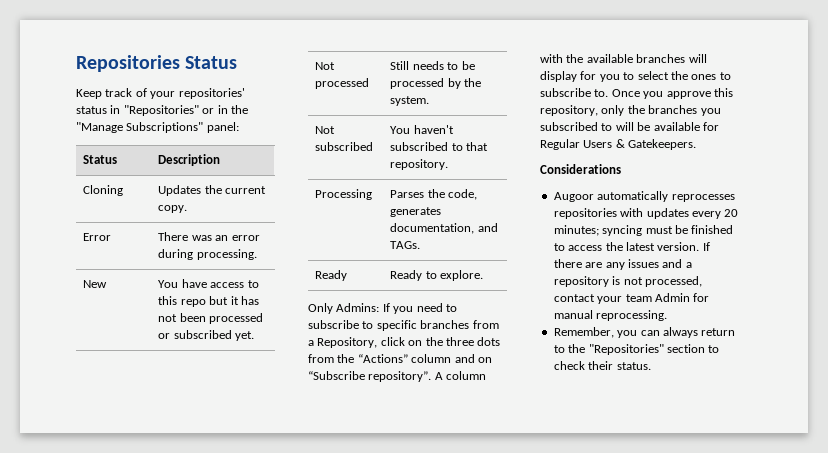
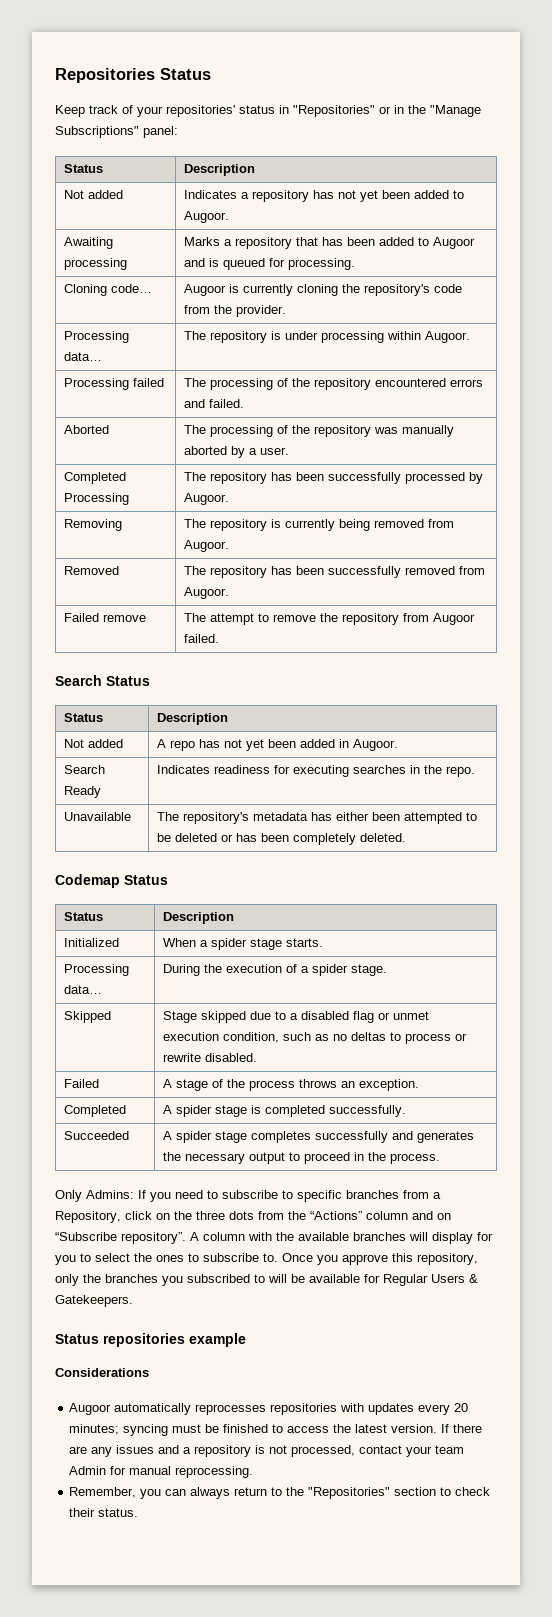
[83,185,124,196] [158,185,267,196] [158,205,188,213] [83,233,112,241] [158,232,260,241] [158,249,257,260] [83,280,108,288] [158,279,259,288] [158,296,259,307] [158,313,264,324] [158,330,255,341] [315,62,336,70] [315,78,370,89] [390,61,475,70] [390,78,482,89] [390,96,430,106] [315,126,336,134] [315,142,374,151] [390,125,454,134] [390,142,489,151] [390,159,449,170] [315,189,373,200] [390,189,478,200] [390,207,442,217] [390,223,498,234] [390,241,421,249] [315,270,348,281] [390,270,484,281] Cloning | Updates the current copy. // Error | There was an error during processing. // New | You have access to this repo but it has not been processed or subscribed yet. // Not processed | Still needs to be processed by the system. // Not subscribed | You haven't subscribed to that repository. // Processing | Parses the code, generates documentation, and TAGs. // Ready | Ready to explore. -> [64,190,124,199] [184,190,465,202] [184,211,230,223] [64,237,114,249] [64,258,128,270] [184,237,476,249] [184,258,356,270] [64,284,153,296] [184,284,463,296] [184,305,287,317] [64,331,130,343] [64,352,103,361] [184,331,471,343] [64,378,165,390] [184,378,484,390] [184,399,245,408] [64,425,110,434] [184,425,455,437] [184,446,290,458] [64,472,127,484] [64,493,130,505] [184,472,484,484] [184,493,230,505] [64,519,123,531] [184,519,455,531] [184,540,230,552] [64,566,120,575] [184,566,486,578] [184,587,230,599] [64,613,147,622] [184,613,476,625] [184,634,220,643] [55,675,150,686] [64,713,104,722] [157,713,229,725] [64,739,124,748] [157,739,399,751] [64,765,106,774] [64,786,102,798] [157,765,476,777] [64,812,132,821] [157,812,478,824] [157,833,407,845] [55,874,168,888] [64,912,104,921] [163,912,235,924] [64,938,120,947] [163,938,324,950] [64,964,130,976] [64,985,103,994] [163,964,388,976] [64,1011,112,1023] [163,1011,430,1023] [163,1032,468,1044] [163,1053,258,1062] [64,1079,100,1088] [163,1079,420,1091] [64,1105,127,1117] [163,1105,407,1117] [64,1131,130,1140] [163,1131,475,1143] [163,1152,441,1164] Not added | Indicates a repository has not yet been added to Augoor. // Awaiting processing | Marks a repository that has been added to Augoor and is queued for processing. // Cloning code… | Augoor is currently cloning the repository's code from the provider. // Processing data… | The repository is under processing within Augoor. // Processing failed | The processing of the repository encountered errors and failed. // Aborted | The processing of the repository was manually aborted by a user. // Completed Processing | The repository has been successfully processed by Augoor. // Removing | The repository is currently being removed from Augoor. // Removed | The repository has been successfully removed from Augoor. // Failed remove | The attempt to remove the repository from Augoor failed. // Search Status // Status | Description // Not added | A repo has not yet been added in Augoor. // Search Ready | Indicates readiness for executing searches in the repo. // Unavailable | The repository's metadata has either been attempted to be deleted or has been completely deleted. // Codemap Status // Status | Description // Initialized | When a spider stage starts. // Processing data… | During the execution of a spider stage. // Skipped | Stage skipped due to a disabled flag or unmet execution condition, such as no deltas to process or rewrite disabled. // Failed | A stage of the process throws an exception. // Completed | A spider stage is completed successfully. // Succeeded | A spider stage completes successfully and generates the necessary output to proceed in the process.
(697, 144) none -> [55,1333,246,1347] // Status repositories example

